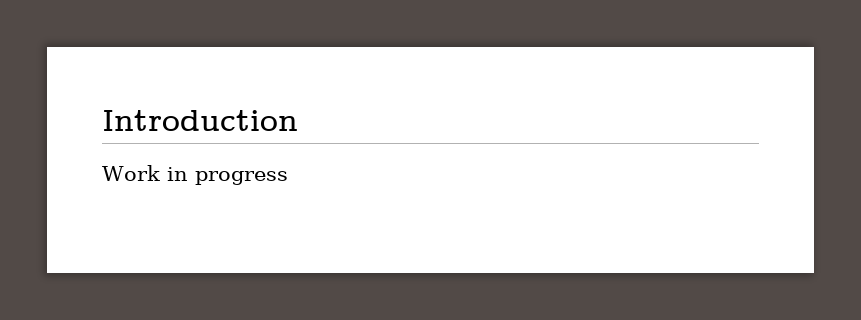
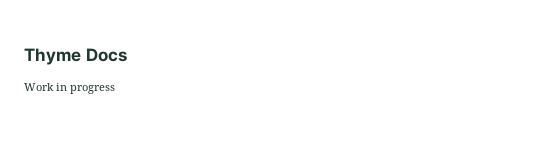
[102,110,298,131] Introduction -> [24,48,127,65] Thyme Docs

